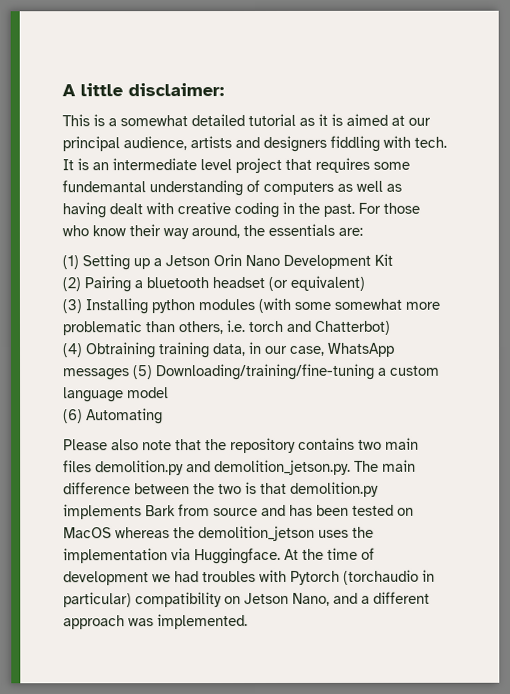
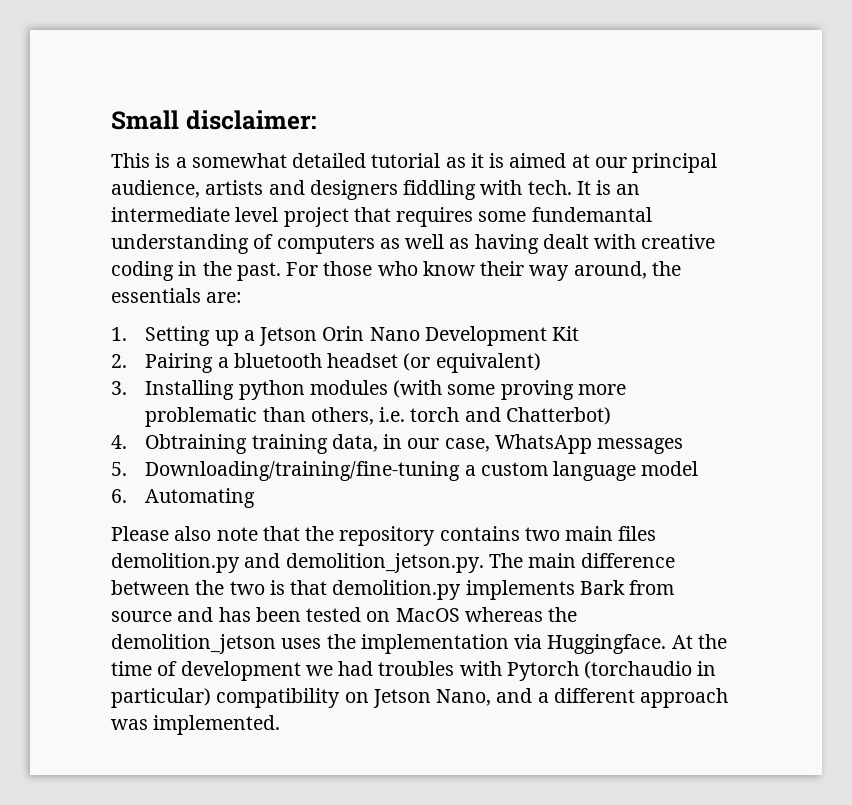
[62,83,123,97] A little -> [111,110,179,130] Small
[62,255,79,270] (1) -> [111,327,127,341] 1.
[62,277,81,292] (2) -> [111,354,127,368] 2.
[62,299,82,314] (3) -> [111,381,127,395] 3.
[334,298,402,310] somewhat -> [500,380,574,400] proving
[62,343,83,358] (4) -> [111,435,127,449] 4.
[133,365,153,380] (5) -> [111,462,127,476] // 5.
[63,409,83,424] (6) -> [111,489,127,503] 6.

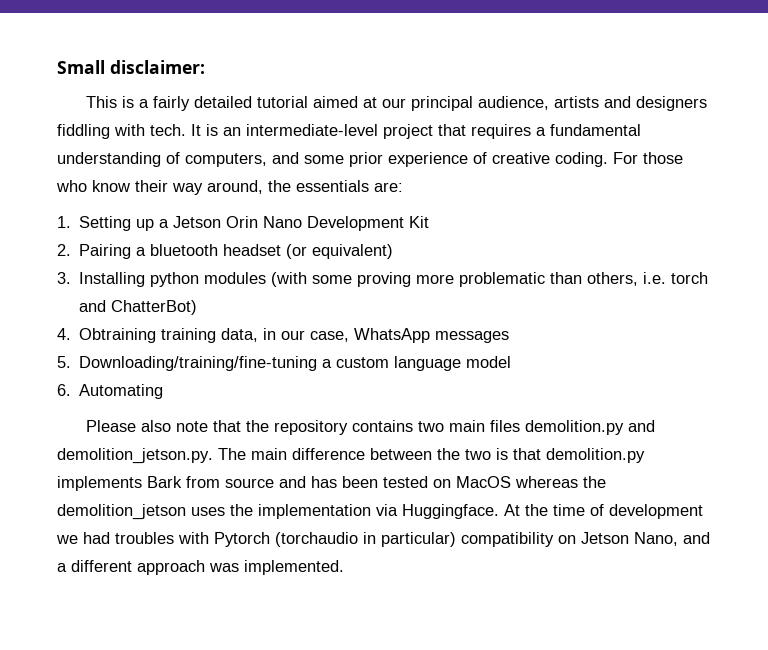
[191,153,287,168] somewhat -> [152,96,190,111] fairly
[445,153,505,168] as it is -> (308, 102) none
[111,207,279,222] intermediate level -> [246,124,378,136] intermediate-level
[478,207,652,222] [111,234,716,254] [111,261,281,281] some fundemantal understanding of computers as well as having dealt with creative coding in the past. -> [536,124,641,136] [57,152,608,167] a fundamental understanding of computers, and some prior experience of creative coding.
[505,407,611,425] Chatterbot) -> [111,300,198,315] ChatterBot)

